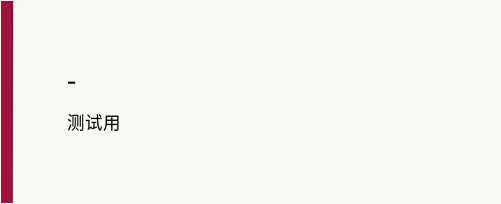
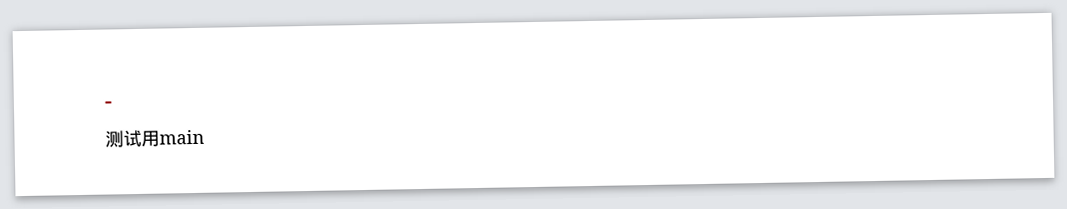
(121, 123) none -> [159,129,205,145] main

